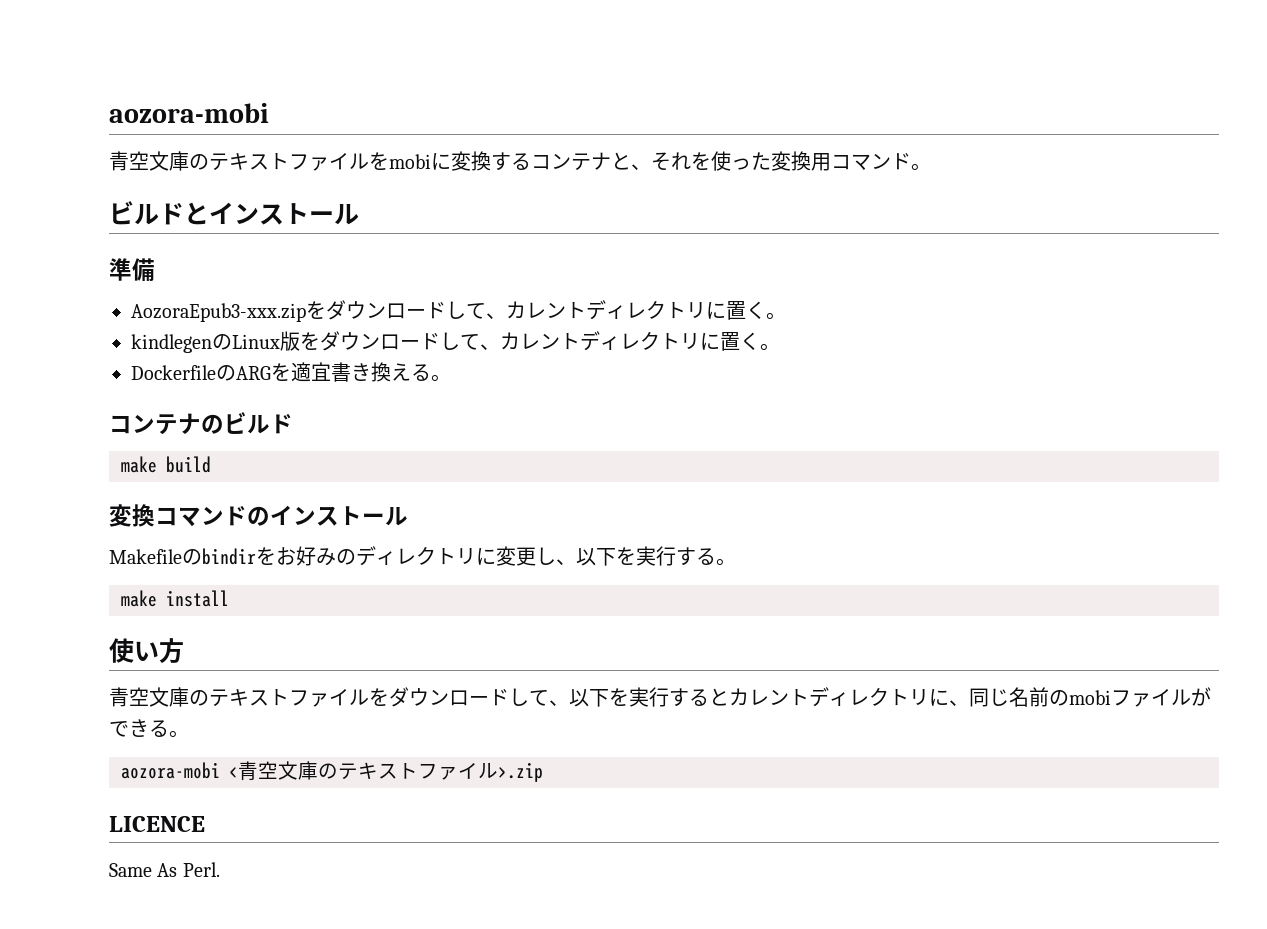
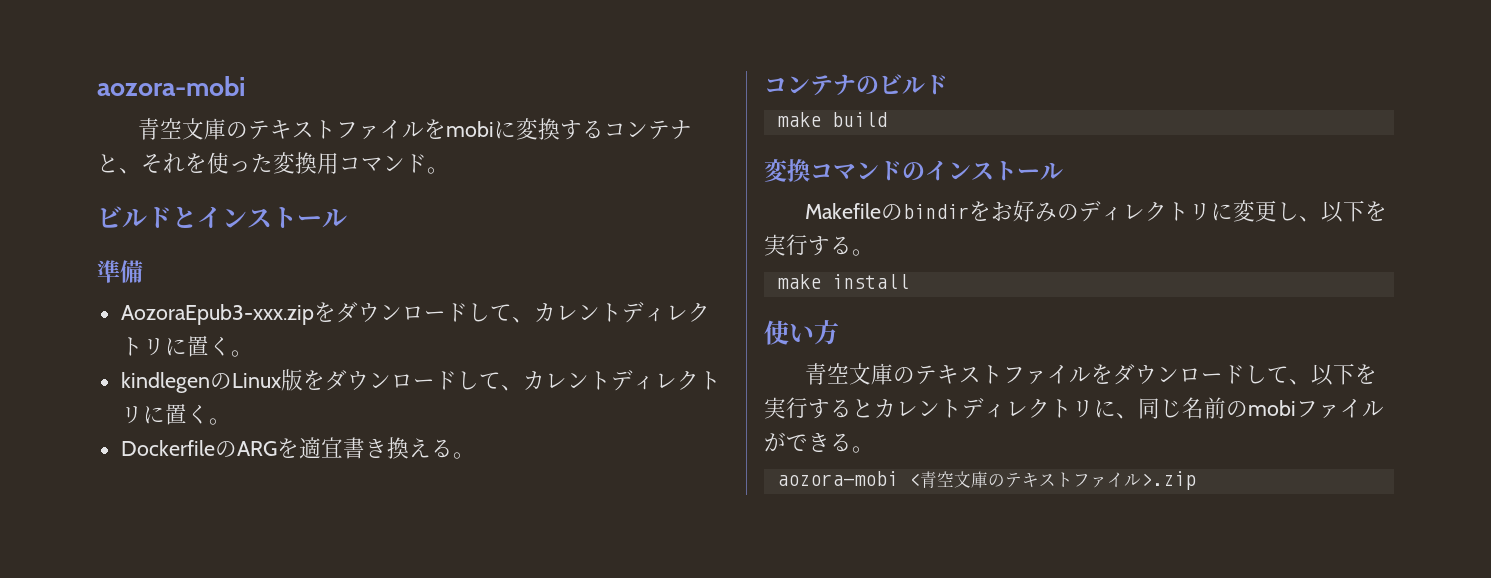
[109,816,205,832] [109,862,220,877] // LICENCE // Same As Perl. -> (1196, 480) none

